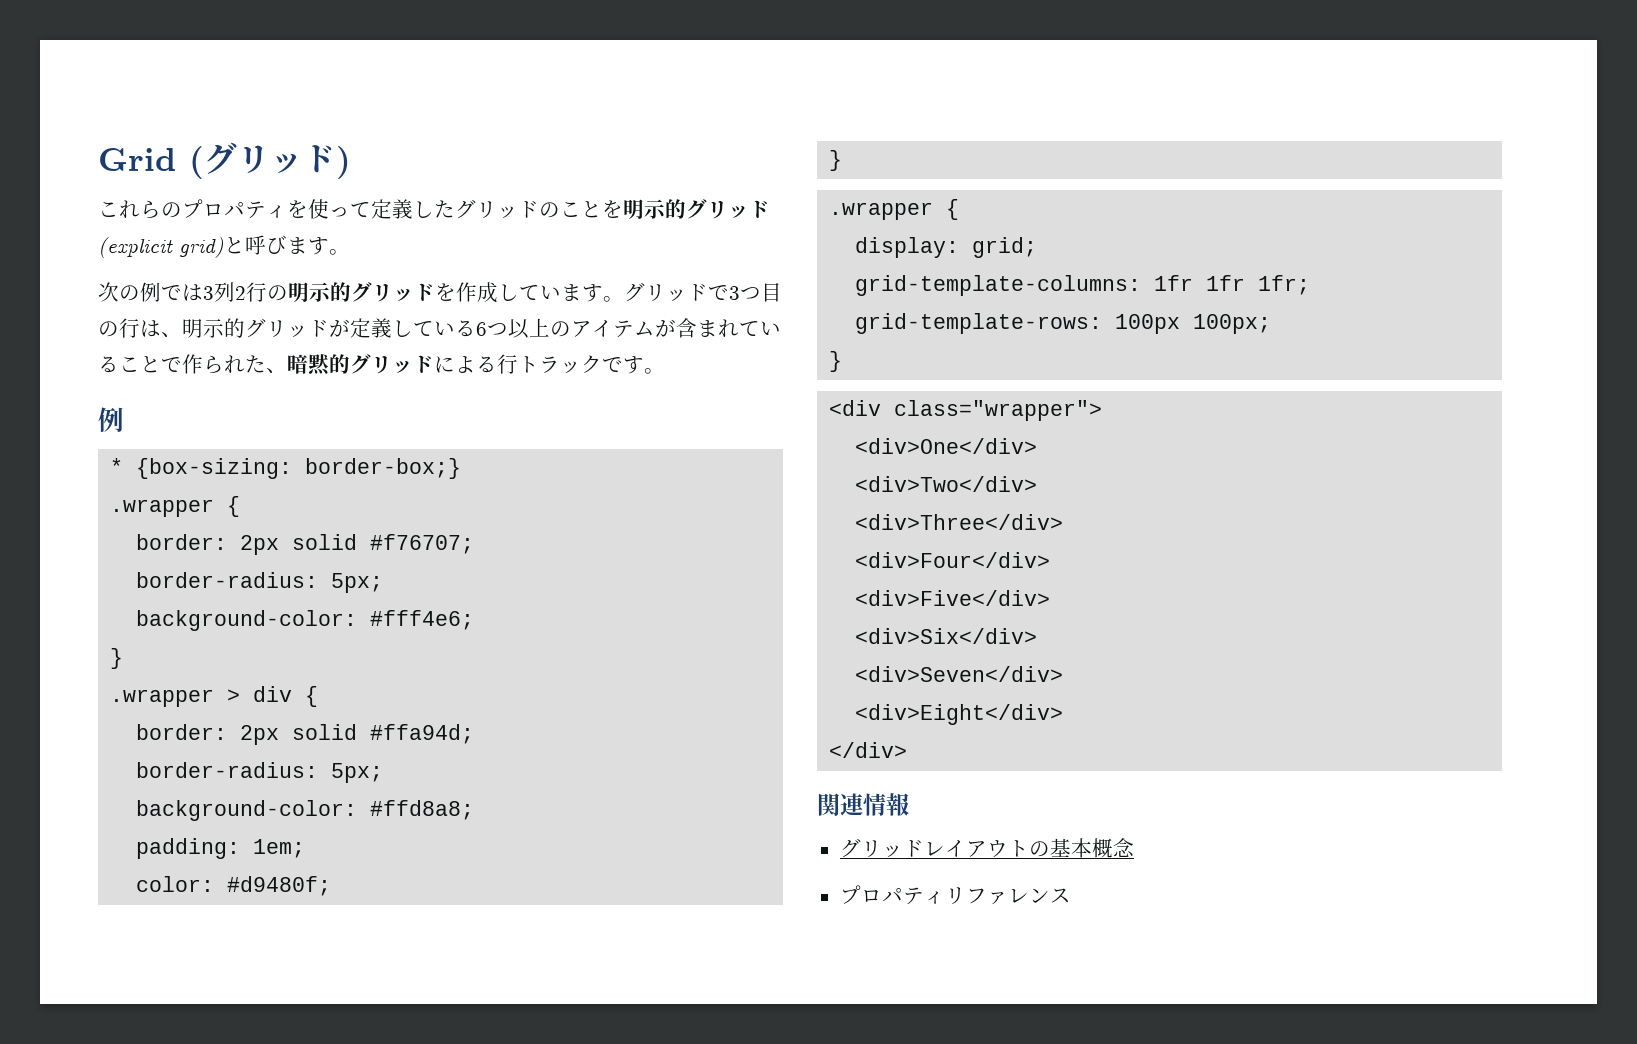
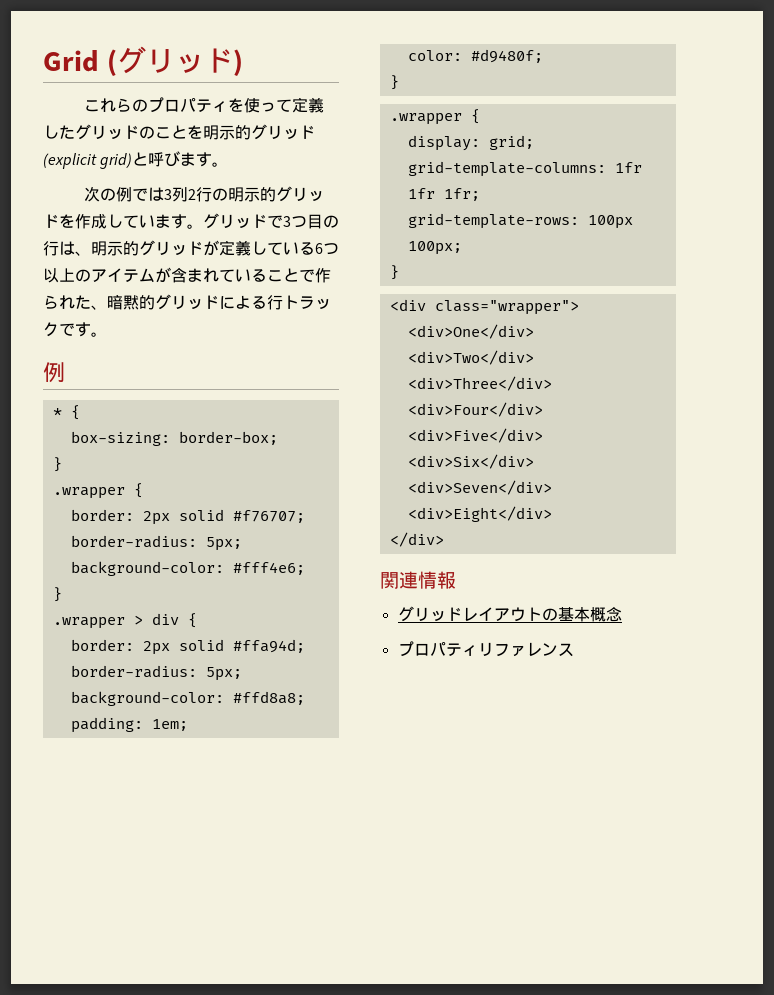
[136,458,462,479] {box-sizing: border-box;} -> [70,405,80,420] [70,431,278,446] [52,457,62,472] { // box-sizing: border-box; // }

